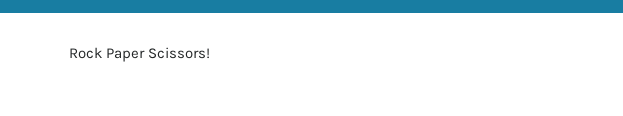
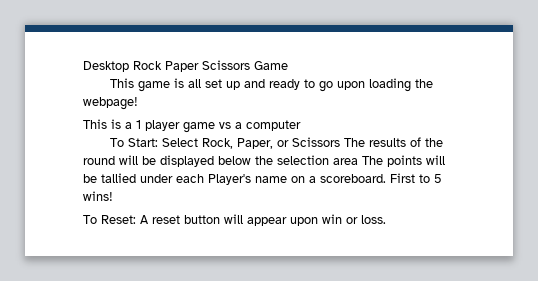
(69, 53) none -> [83,61,129,72] Desktop
[148,47,211,59] Scissors! -> [202,60,288,70] [109,78,433,92] [83,97,138,110] [83,119,301,133] [109,137,443,149] [83,155,445,167] [83,173,442,185] [83,191,113,201] [83,214,386,226] Scissors Game // This game is all set up and ready to go upon loading the webpage! // This is a 1 player game vs a computer // To Start: Select Rock, Paper, or Scissors The results of the round will be displayed below the selection area The points will be tallied under each Player's name on a scoreboard. First to 5 wins! // To Reset: A reset button will appear upon win or loss.

